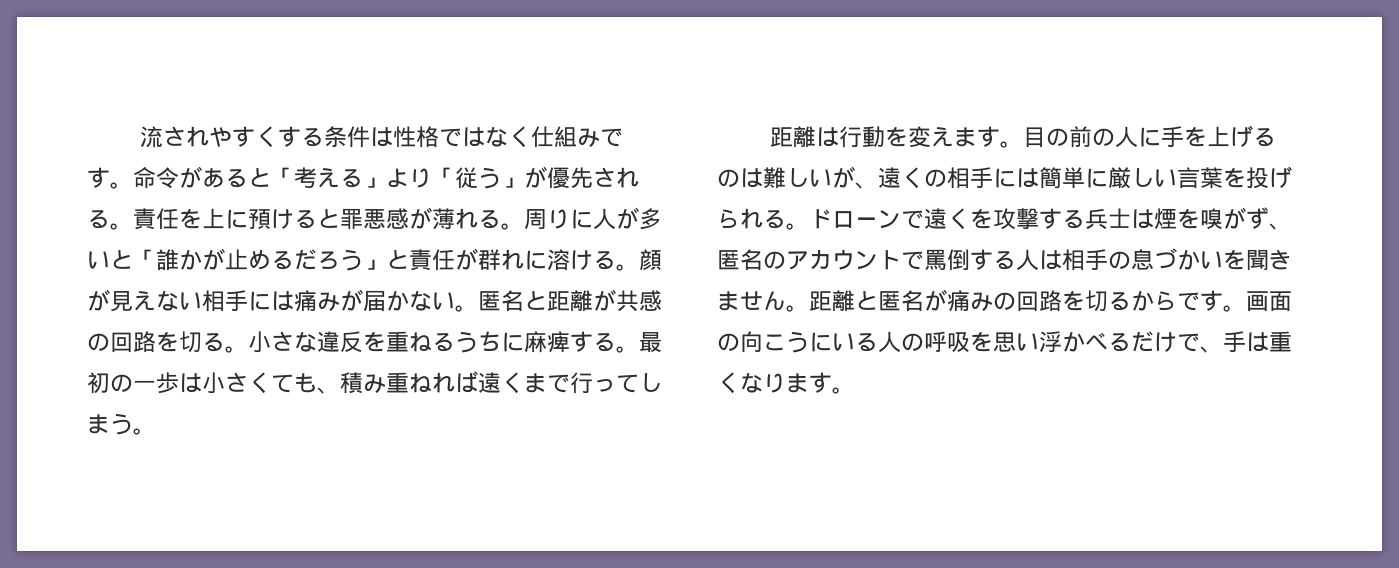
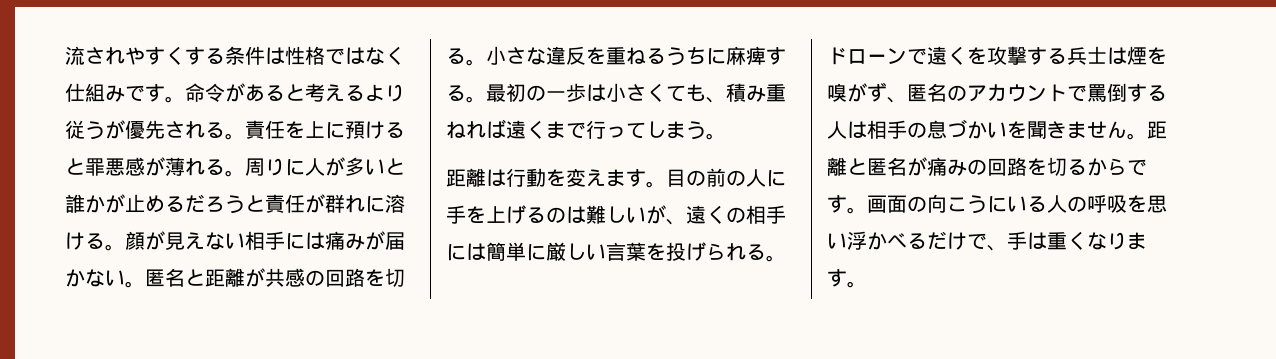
[271,167,524,189] 「考える」より「従う」 -> [305,83,405,102] [65,120,105,140] 考えるより従う
[133,249,156,268] 「 -> (405, 166) none
[363,259,386,270] 」 -> (245, 204) none

